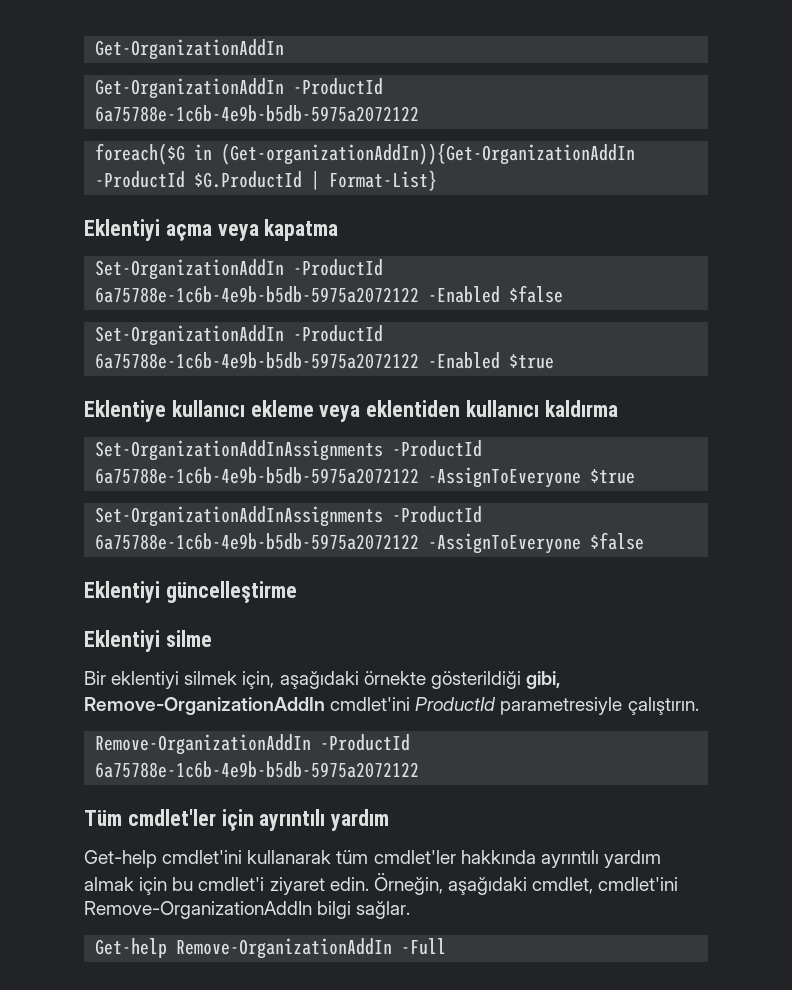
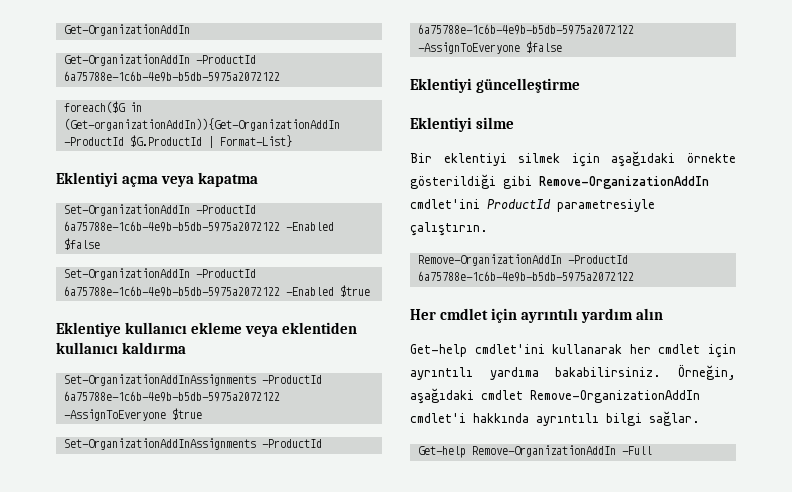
[242,671,275,689] için, -> [571,153,600,167] için
[525,671,560,689] gibi, -> [503,176,532,189] gibi
[84,809,216,826] Tüm cmdlet'ler -> [410,308,488,320] Her cmdlet
(390, 820) none -> [635,308,663,320] alın
[336,850,661,868] [84,873,679,895] [84,901,312,919] tüm cmdlet'ler hakkında ayrıntılı yardım almak için bu cmdlet'i ziyaret edin. Örneğin, aşağıdaki cmdlet, cmdlet'ini Remove-OrganizationAddIn -> [629,344,736,358] [410,364,736,380] [410,388,700,404] [410,413,599,426] her cmdlet için ayrıntılı yardıma bakabilirsiniz. Örneğin, aşağıdaki cmdlet Remove-OrganizationAddIn cmdlet'i hakkında ayrıntılı

